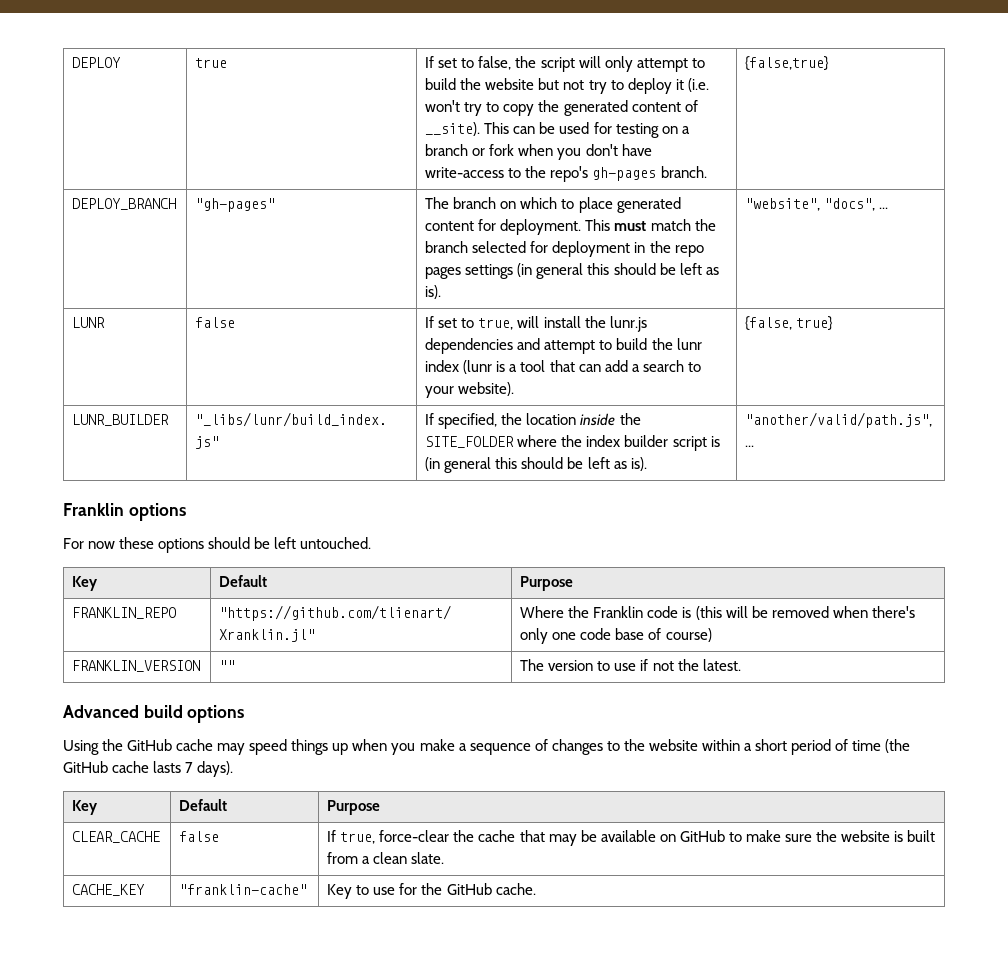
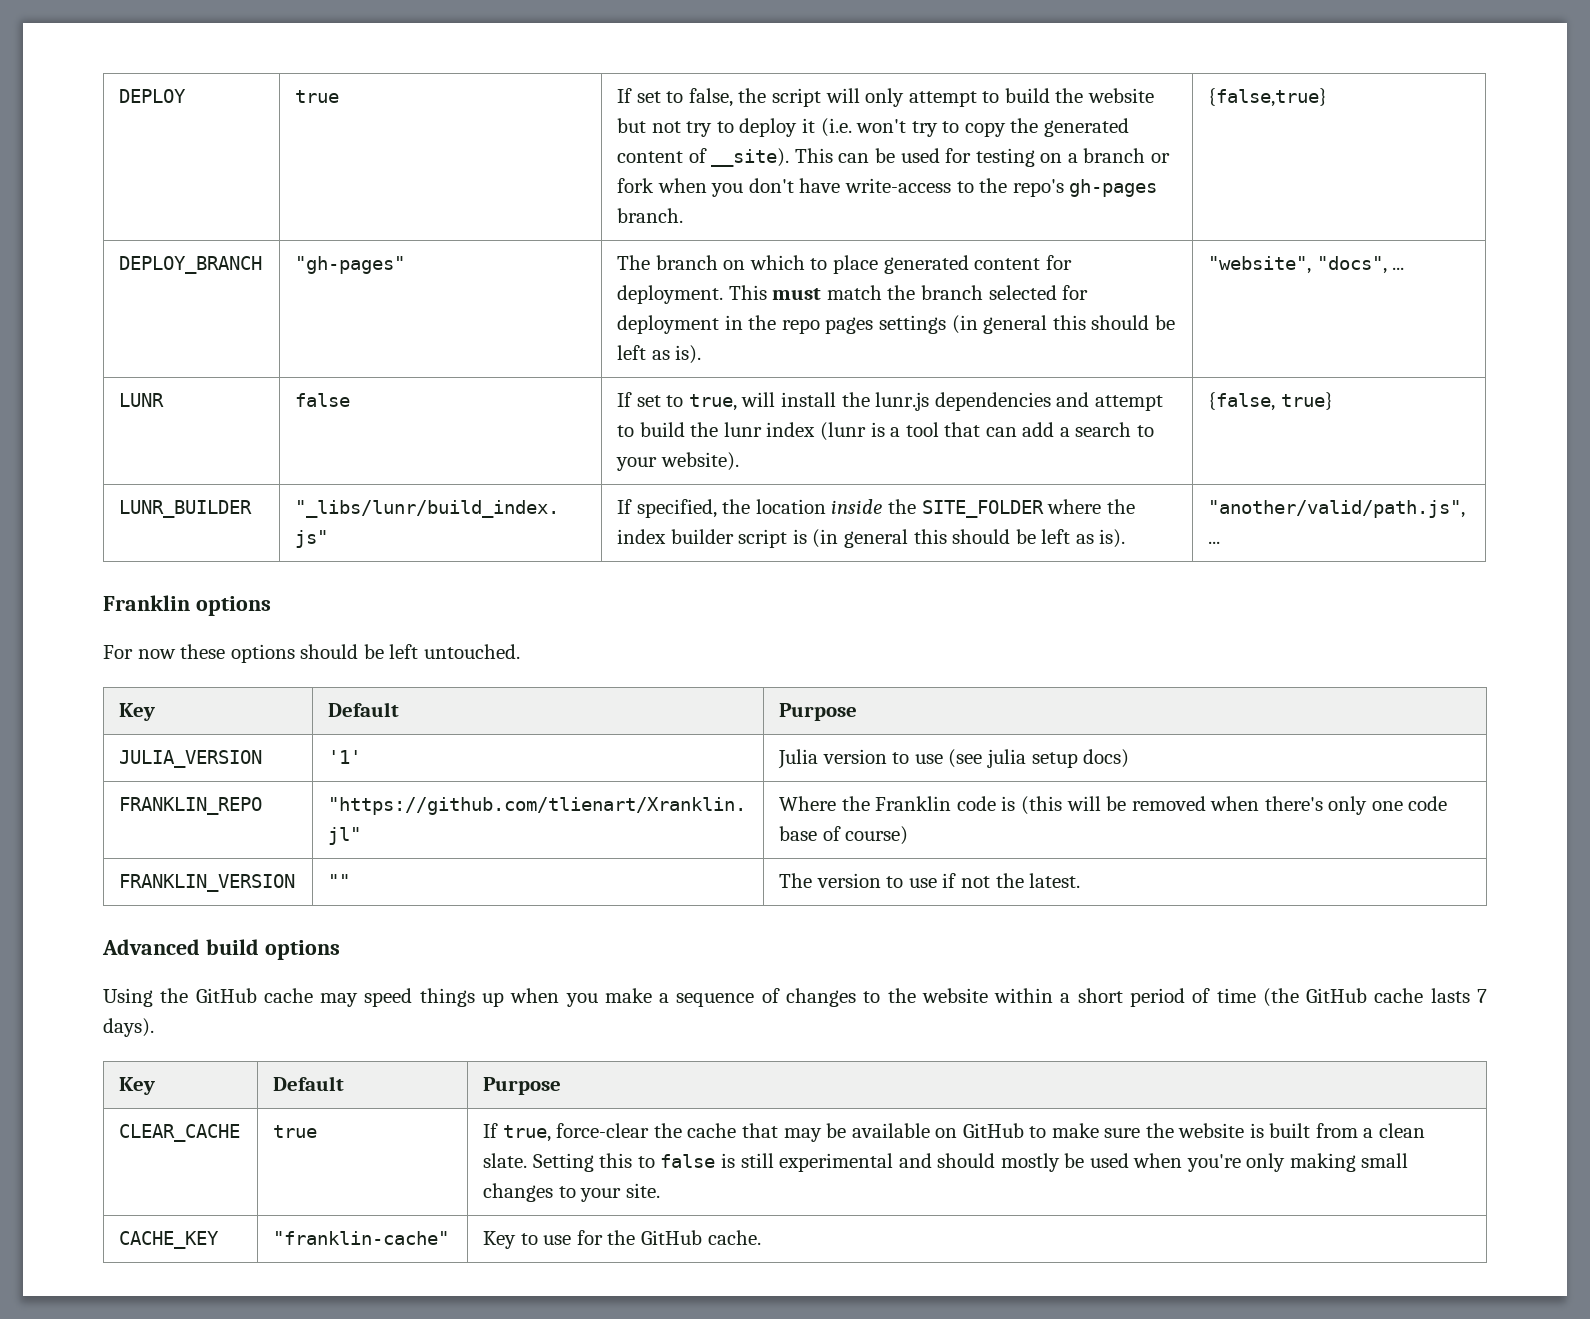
(574, 583) none -> [119,750,263,768] [328,750,362,764] [778,749,1130,769] // JULIA_VERSION | '1' | Julia version to use (see julia setup docs)
[179,831,220,842] false -> [273,1125,318,1138] true
(445, 858) none -> [532,1153,1409,1172] [483,1183,660,1202] Setting this to false is still experimental and should mostly be used when you're only making small changes to your site.

